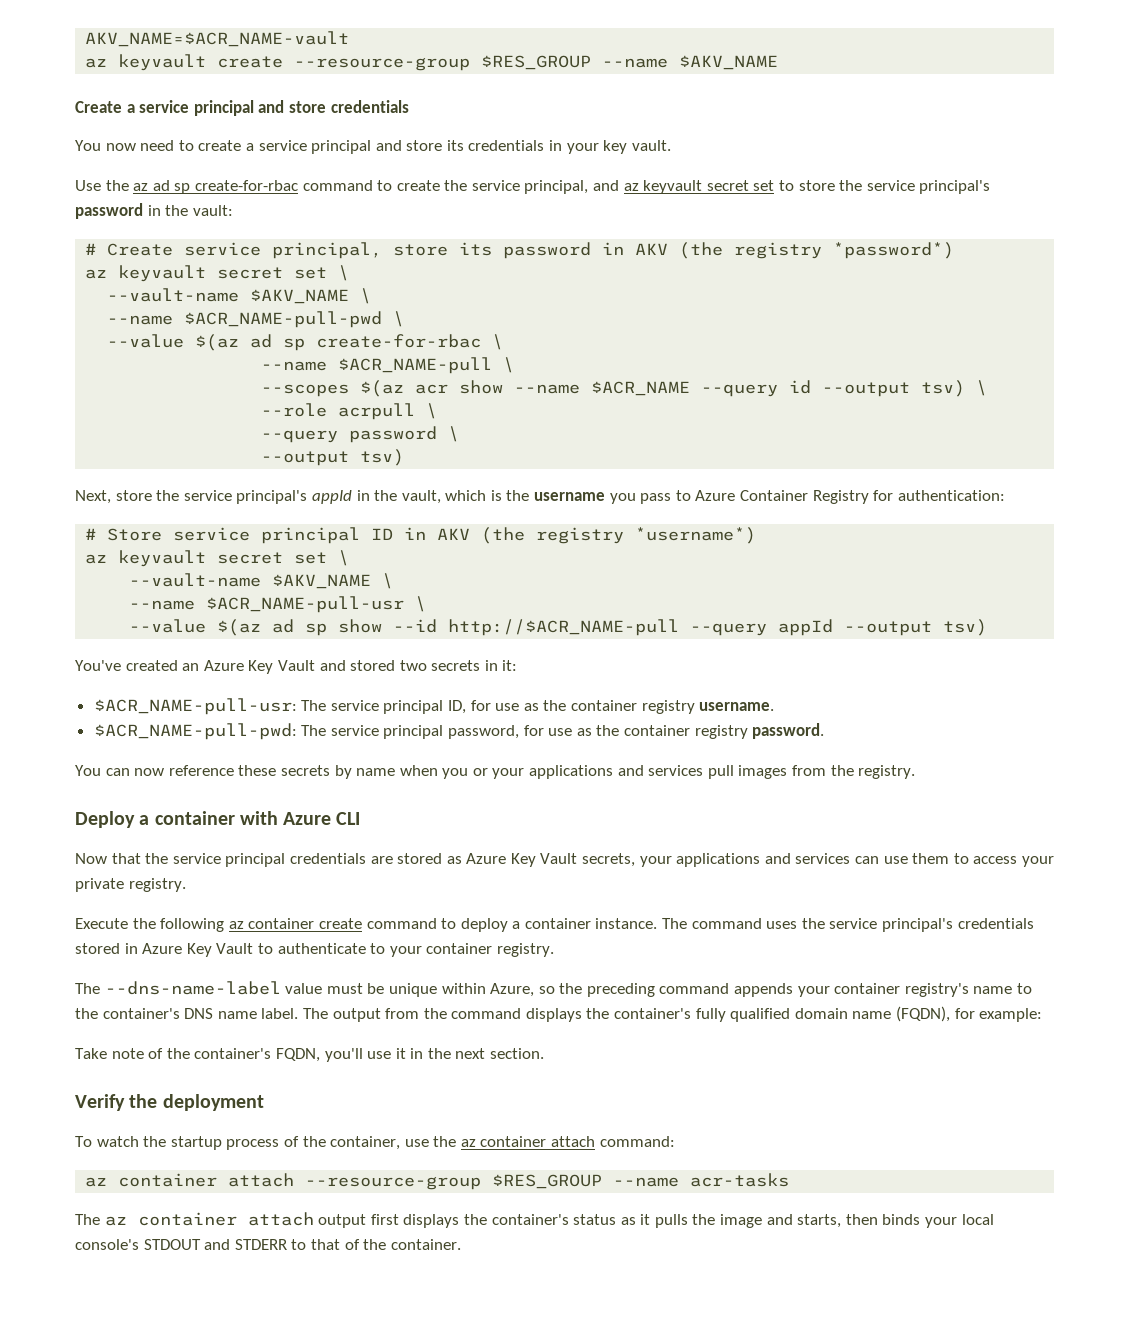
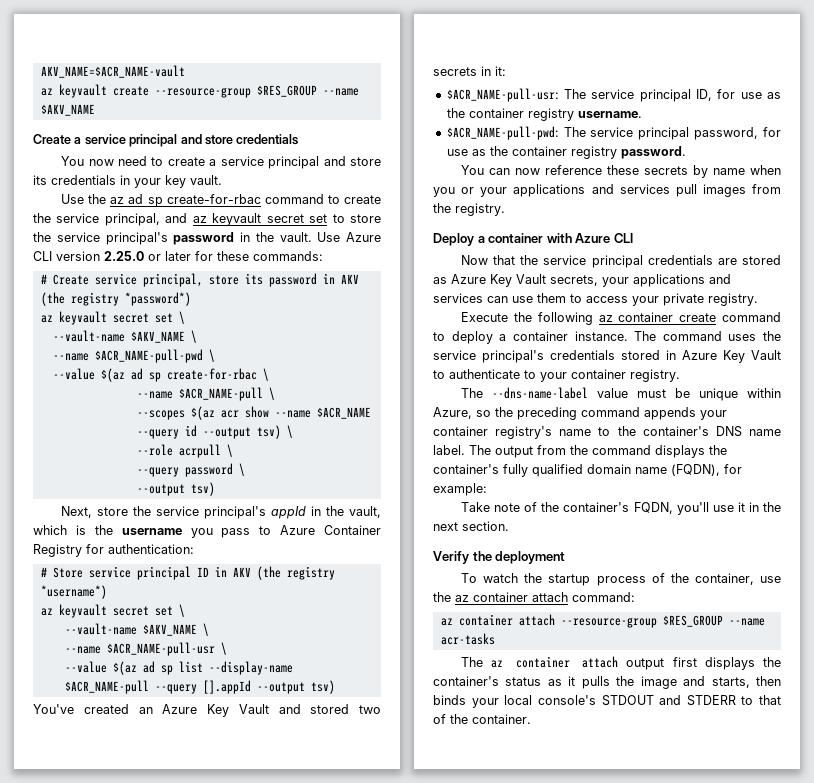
[192,205,233,216] vault: -> [279,232,381,242] [33,251,323,261] vault. Use Azure CLI version 2.25.0 or later for these commands:
[338,619,834,636] show --id http://$ACR_NAME-pull --query appId -> [178,661,293,675] [64,680,251,694] list --display-name $ACR_NAME-pull --query [].appId

